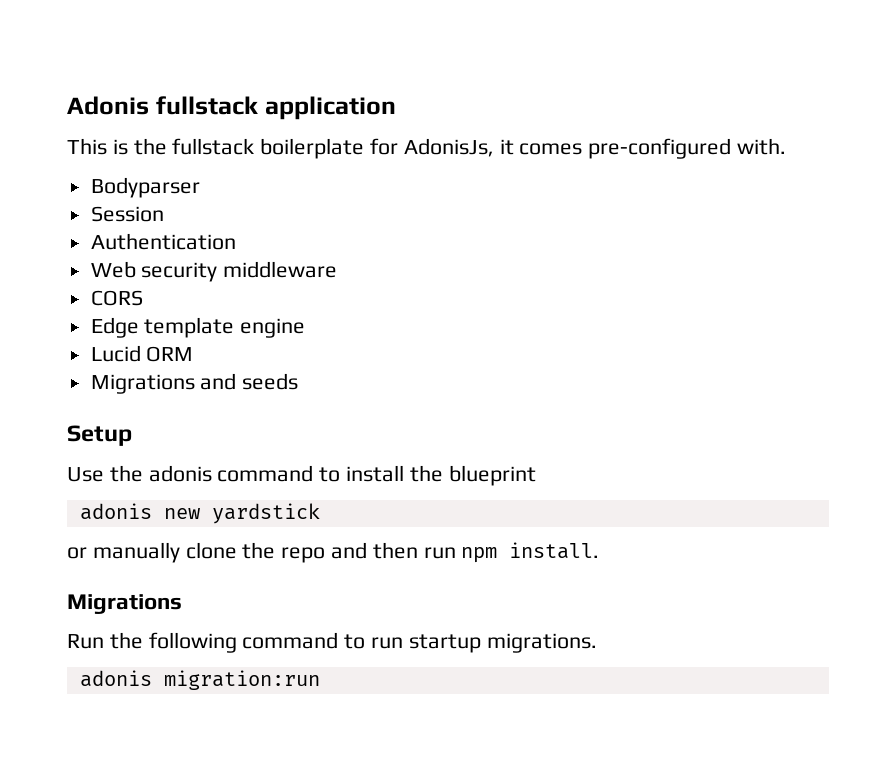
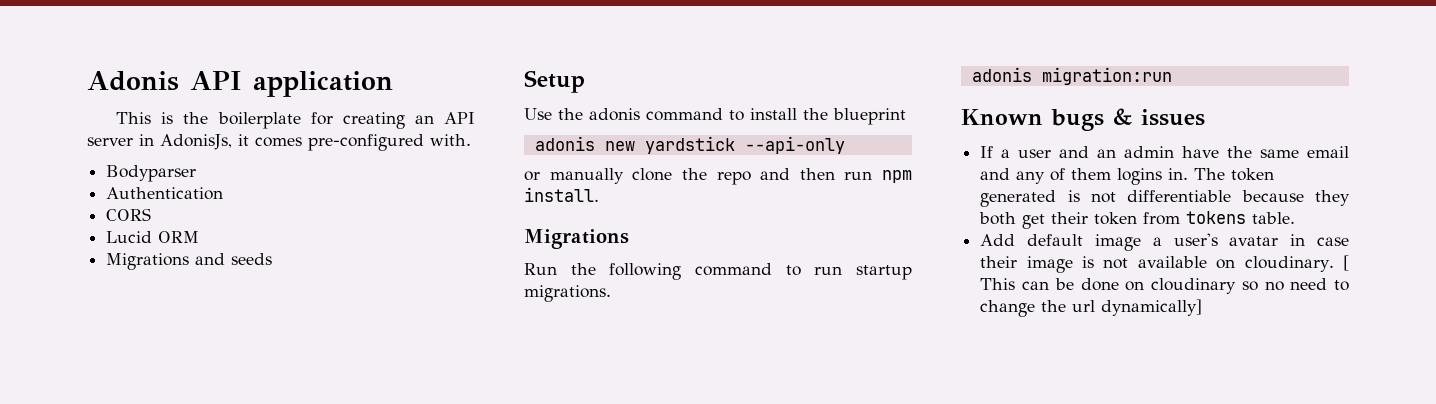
[155,96,258,115] fullstack -> [190,71,242,90] API
[172,138,255,155] fullstack -> (209, 118) none
(399, 146) none -> [342,112,476,129] [87,134,154,146] creating an API server in
[90,206,164,222] // Session -> (197, 173) none
[90,261,338,282] [90,290,143,306] [90,317,306,338] Web security middleware // CORS // Edge template engine -> [106,208,152,221] CORS
(320, 513) none -> [744,136,845,154] --api-only
(320, 680) none -> [961,108,1205,131] [980,146,1349,158] [980,168,1275,185] [980,190,1350,207] [979,211,1296,229] [980,233,1349,251] [980,255,1349,273] [980,278,1349,294] [980,299,1203,317] // Known bugs & issues // If a user and an admin have the same email and any of them logins in. The token generated is not differentiable because they both get their token from tokens table. // Add default image a user's avatar in case their image is not available on cloudinary. [ This can be done on cloudinary so no need to change the url dynamically]

